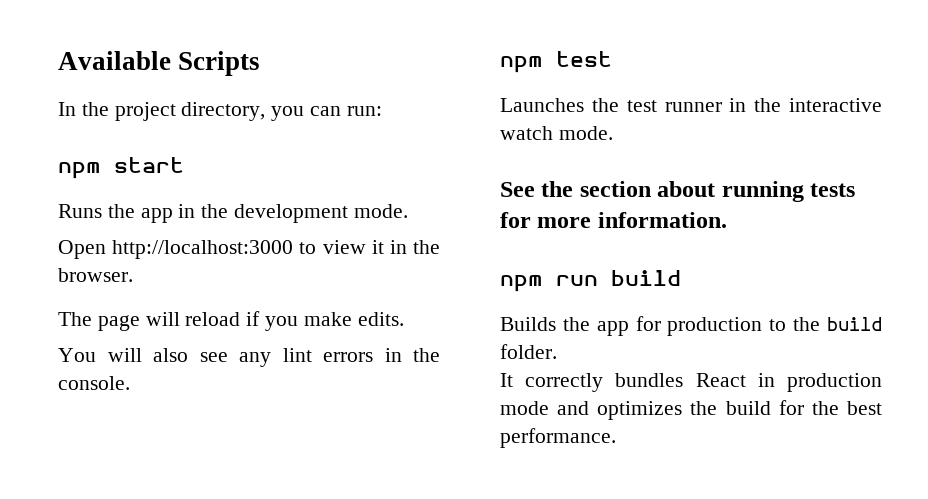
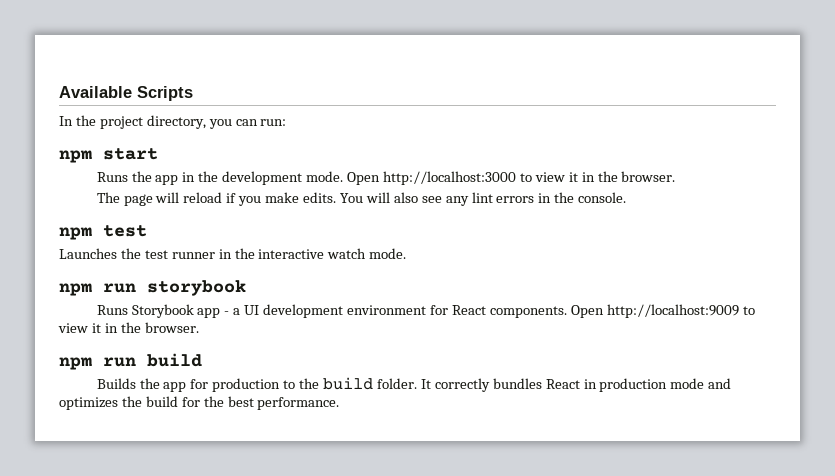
(408, 211) // -> (344, 176) none
(404, 319) // -> (337, 197) none
[500,181,856,202] [500,212,727,228] See the section about running tests for more information. -> [59,280,246,296] [96,304,755,318] [58,322,199,333] npm run storybook // Runs Storybook app - a UI development environment for React components. Open http://localhost:9009 to view it in the browser.
(557, 351) // -> (417, 383) none

